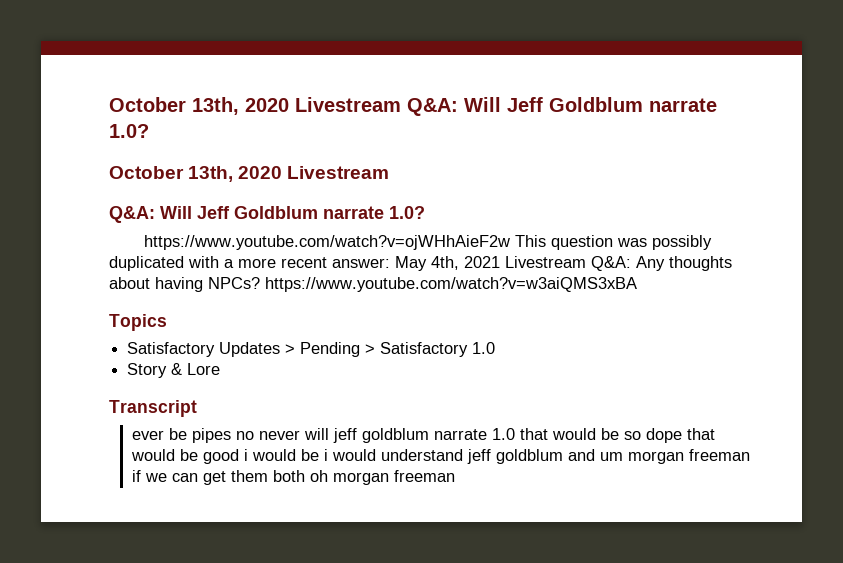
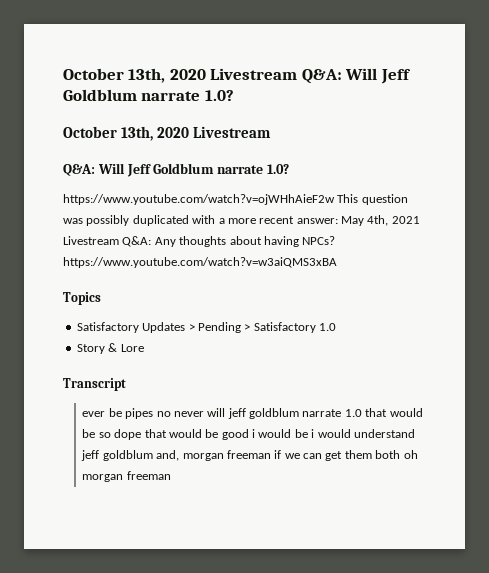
[568,449,624,461] and um -> [156,450,180,461] and,

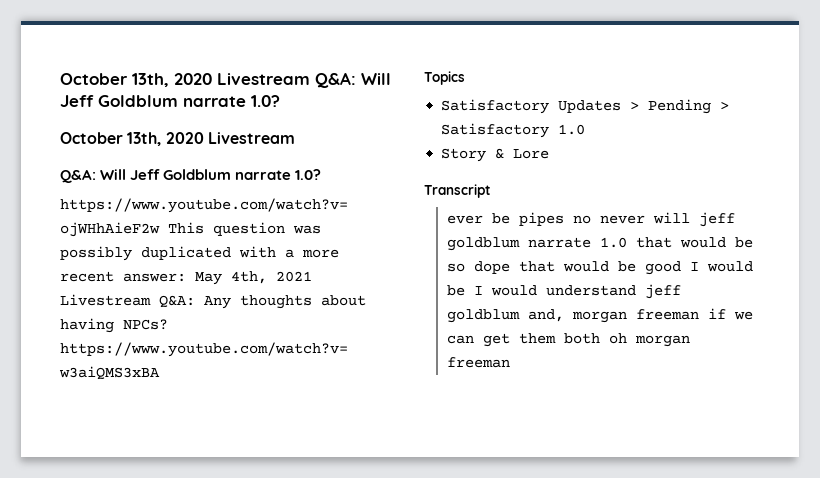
[252,429,315,438] i would be i -> [689,261,753,272] [446,285,483,296] I would be I

